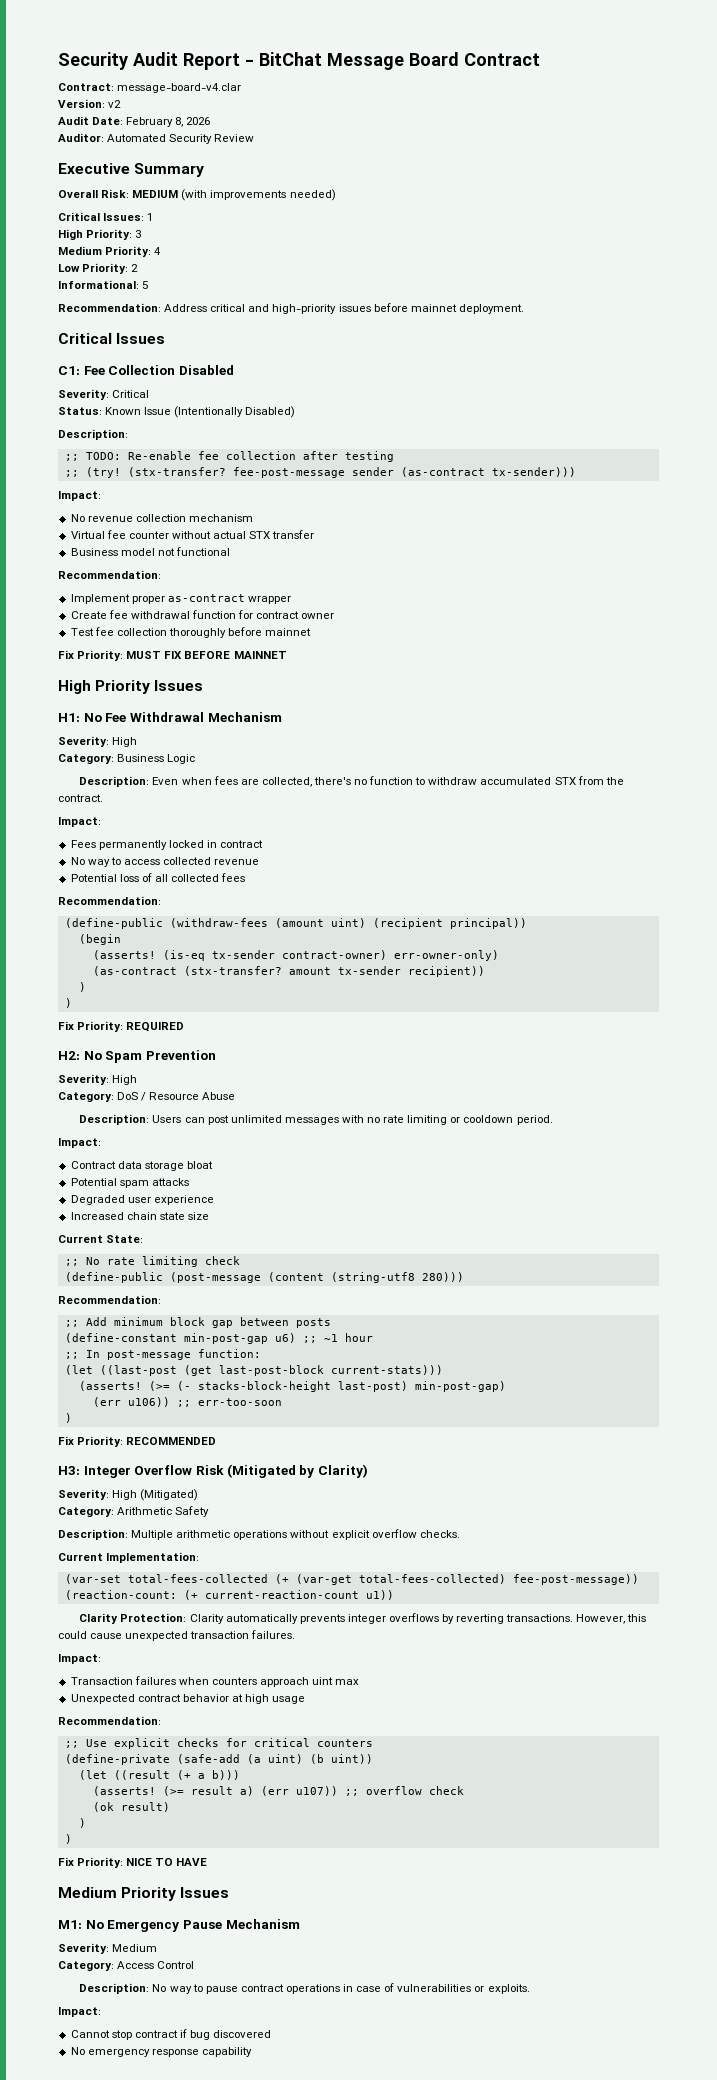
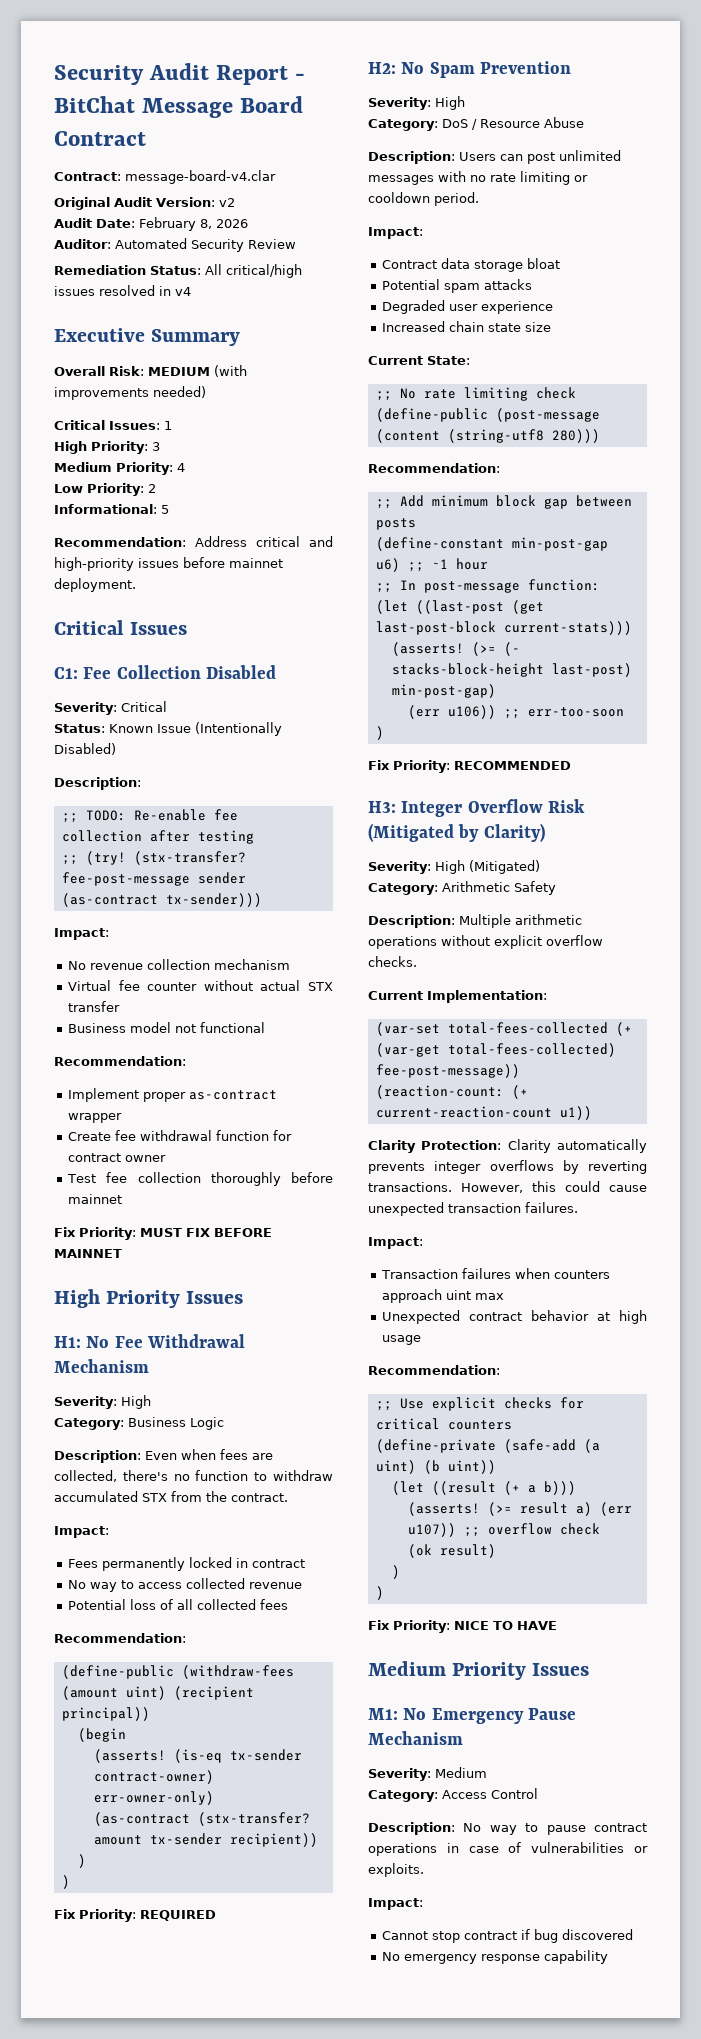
(242, 88) none -> [54,197,152,210] Original Audit
(255, 138) none -> [54,264,302,278] [54,285,191,296] // Remediation Status: All critical/high issues resolved in v4

